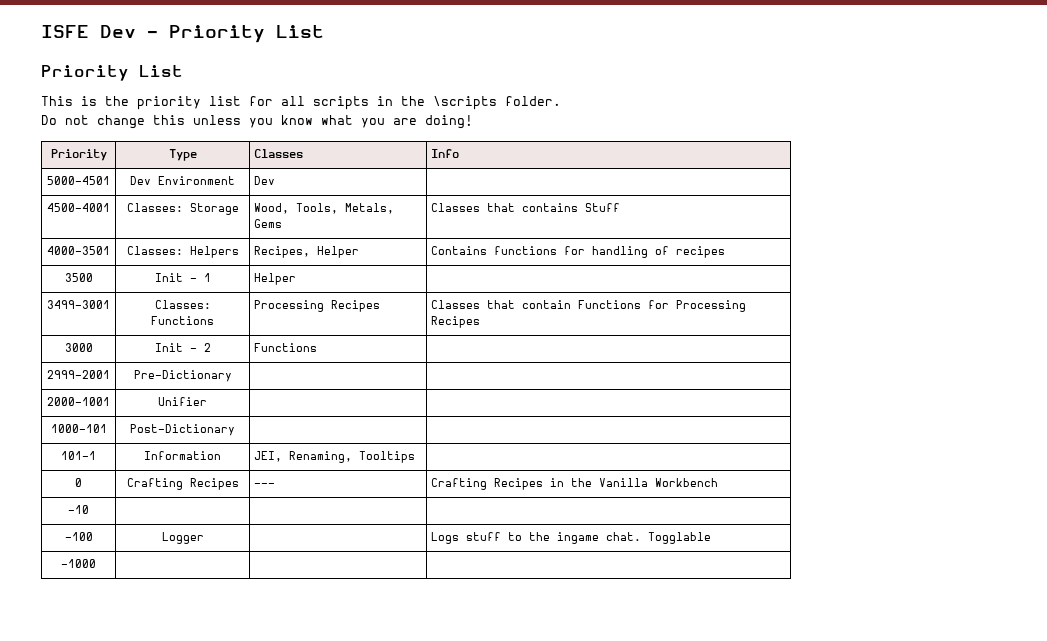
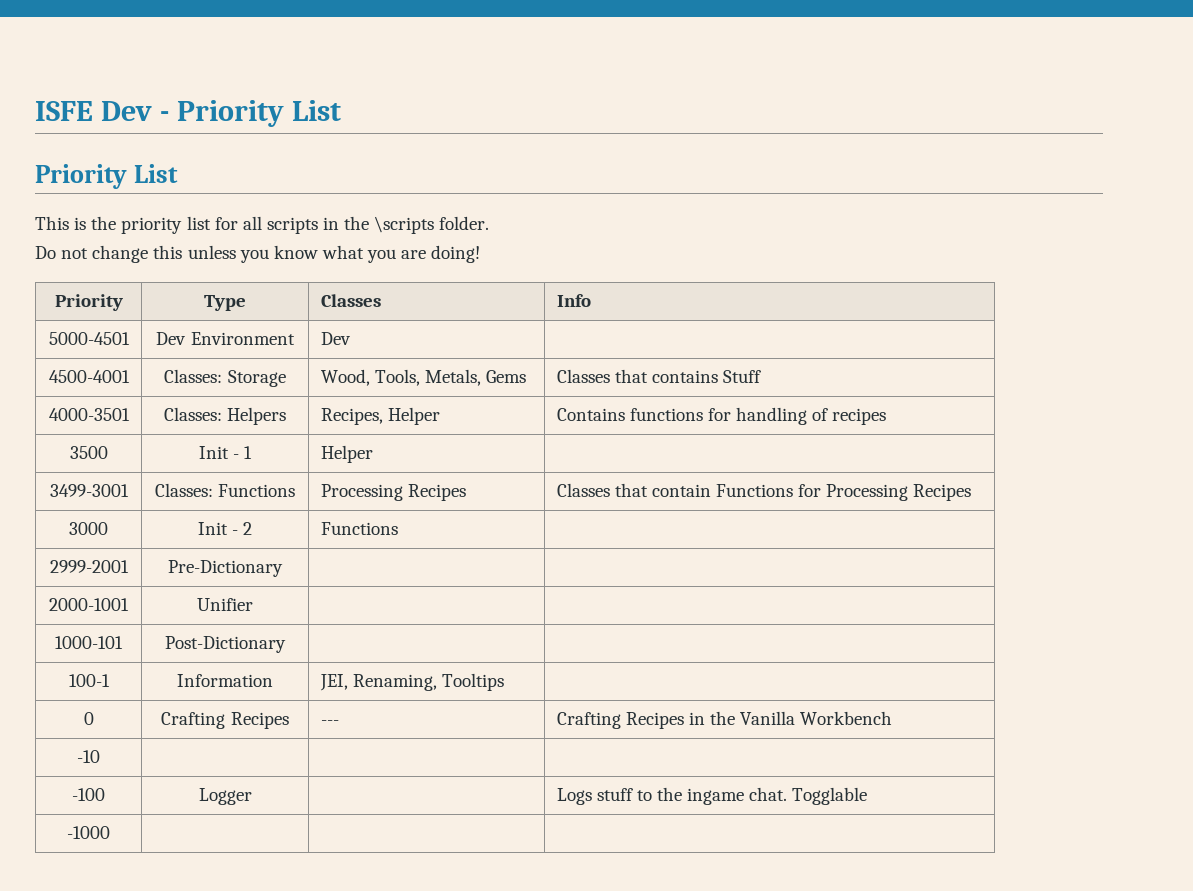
[61,451,96,460] 101-1 -> [68,674,110,687] 100-1

